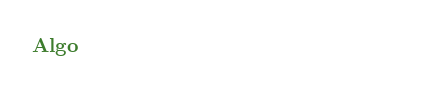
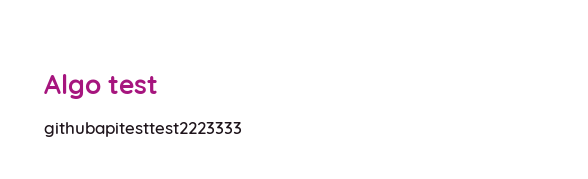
(79, 47) none -> [108,76,159,94] [44,122,242,137] test // githubapitesttest2223333

